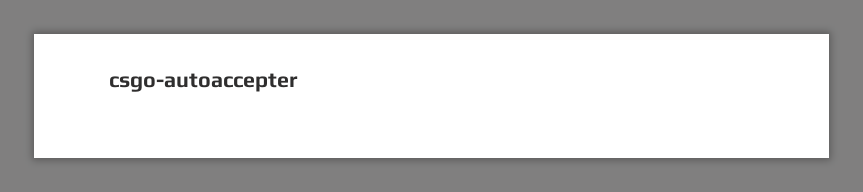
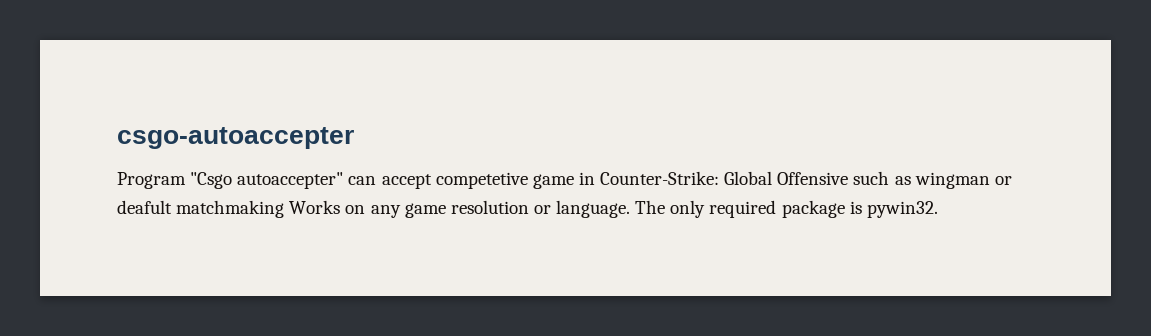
(298, 82) none -> [117,171,1012,189] [117,200,938,218] // Program "Csgo autoaccepter" can accept competetive game in Counter-Strike: Global Offensive such as wingman or deafult matchmaking Works on any game resolution or language. The only required package is pywin32.

